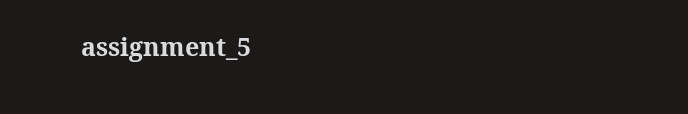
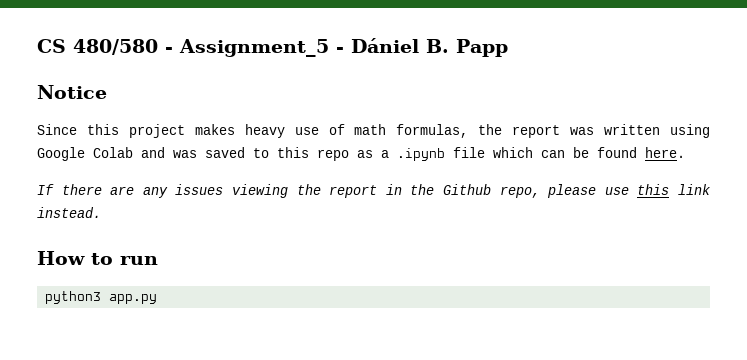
[81,37,251,62] assignment_5 -> [37,38,508,57] [37,85,107,99] [37,124,710,138] [37,147,685,161] [37,184,711,198] [37,207,101,218] [37,251,158,265] [45,291,158,304] CS 480/580 - Assignment_5 - Dániel B. Papp // Notice // Since this project makes heavy use of math formulas, the report was written using Google Colab and was saved to this repo as a .ipynb file which can be found here. // If there are any issues viewing the report in the Github repo, please use this link instead. // How to run // python3 app.py

